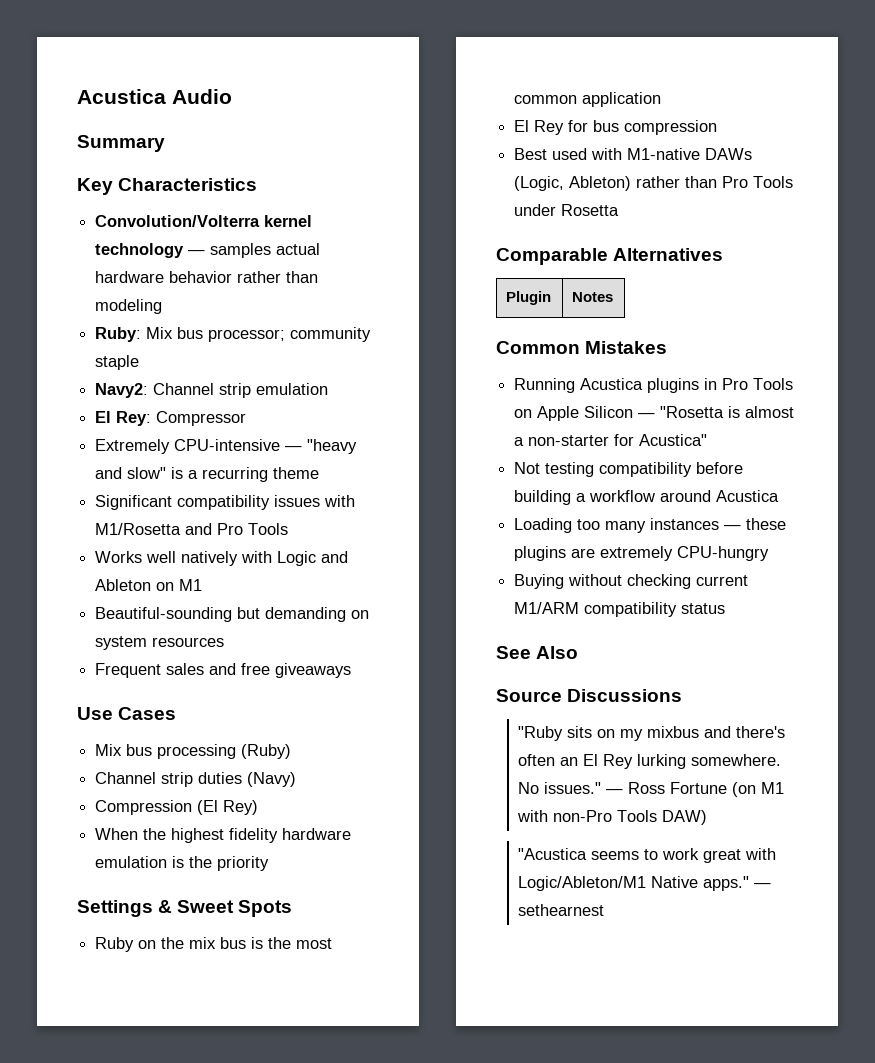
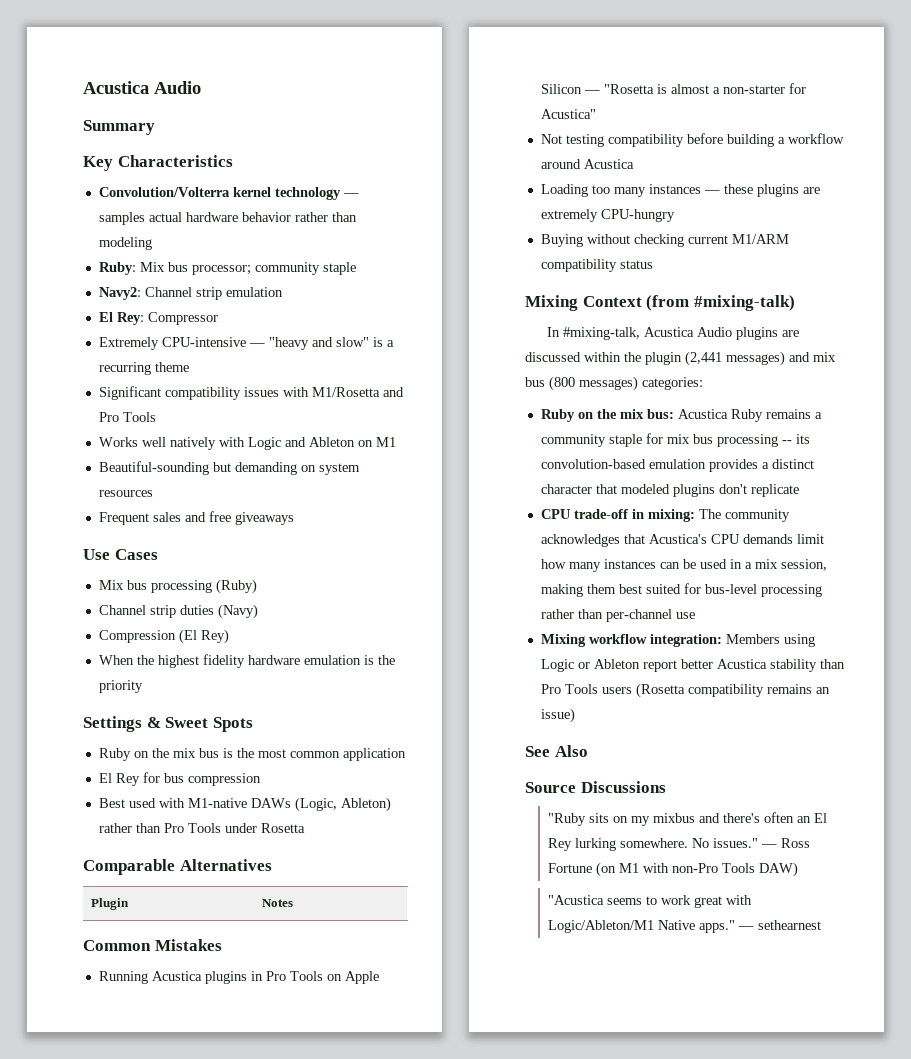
(726, 608) none -> [525,295,795,311] [546,327,799,340] [525,351,836,366] [525,376,703,391] [540,409,822,422] [540,433,810,447] [540,459,814,472] [540,484,799,497] [540,509,790,522] [540,534,824,547] [540,559,827,572] [540,583,822,597] [540,609,695,622] [540,634,815,647] [540,659,845,672] [540,683,830,698] [540,708,575,723] // Mixing Context (from #mixing-talk) // In #mixing-talk, Acustica Audio plugins are discussed within the plugin (2,441 messages) and mix bus (800 messages) categories: // Ruby on the mix bus: Acustica Ruby remains a community staple for mix bus processing -- its convolution-based emulation provides a distinct character that modeled plugins don't replicate // CPU trade-off in mixing: The community acknowledges that Acustica's CPU demands limit how many instances can be used in a mix session, making them best suited for bus-level processing rather than per-channel use // Mixing workflow integration: Members using Logic or Ableton report better Acustica stability than Pro Tools users (Rosetta compatibility remains an issue)

